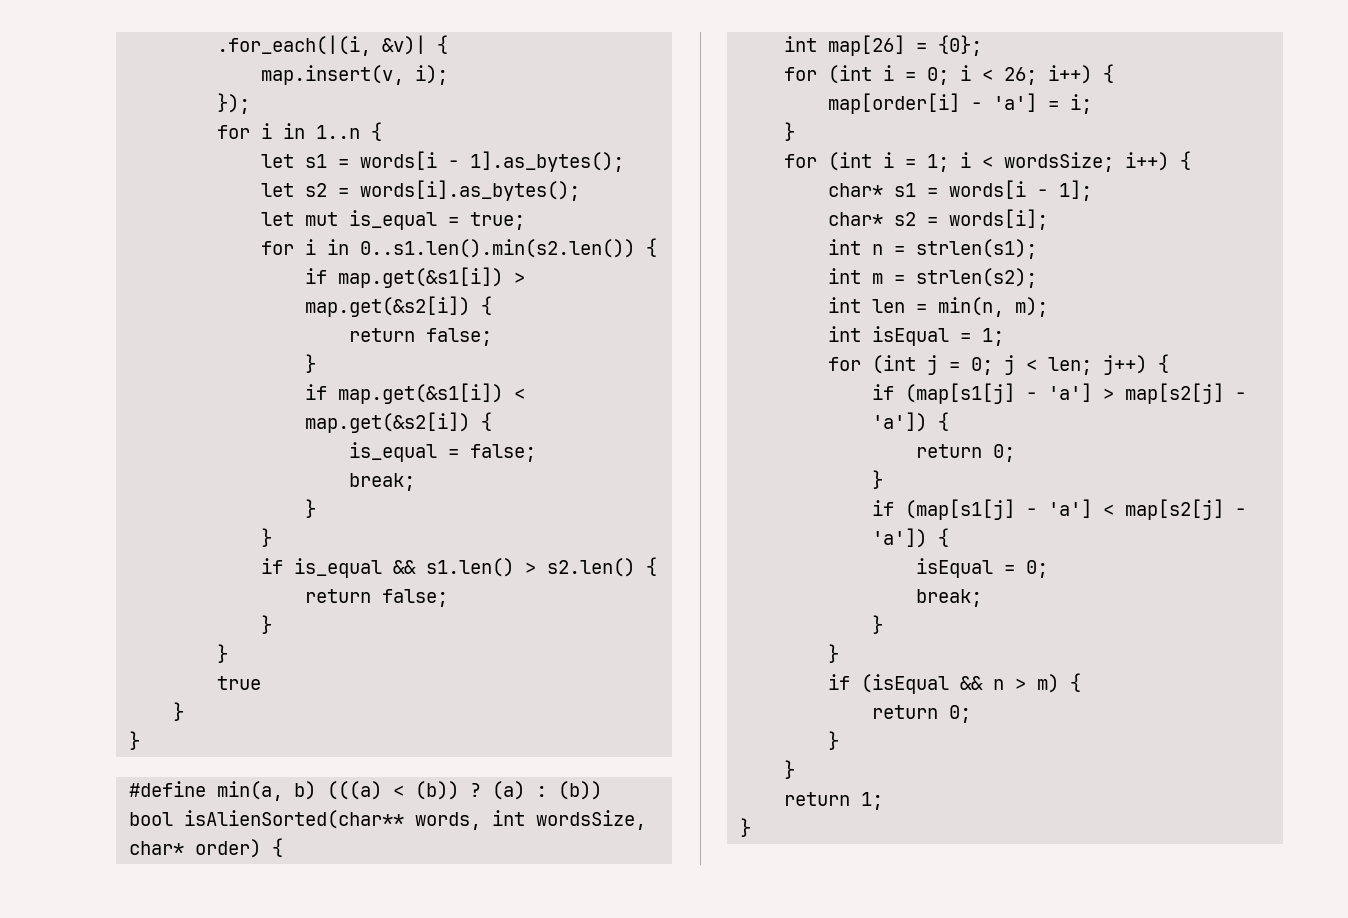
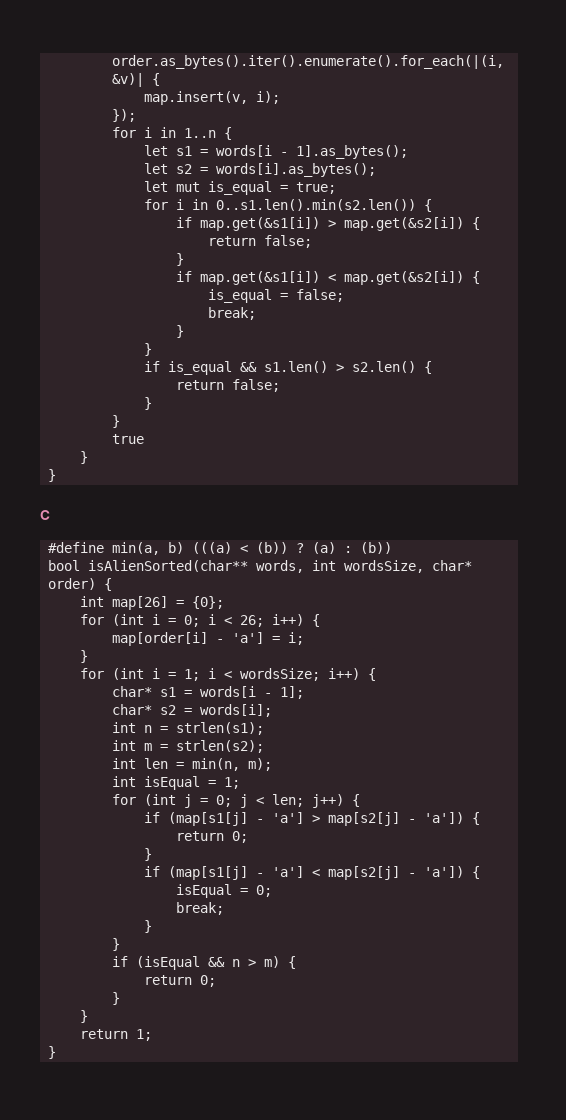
[216,35,371,56] .for_each(|(i, -> [112,55,505,69] order.as_bytes().iter().enumerate().for_each(|(i,
(140, 740) none -> [40,510,50,520] // C

